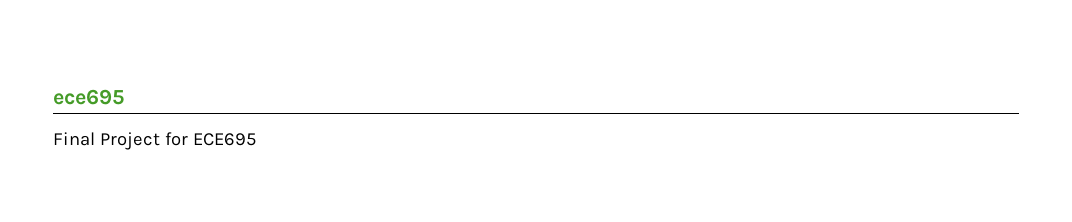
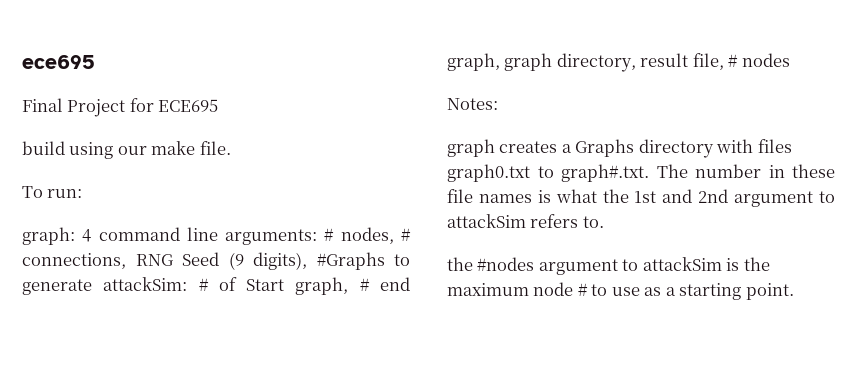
(256, 139) none -> [22,141,231,159] [22,186,83,198] [22,227,411,245] [22,252,410,270] [22,277,410,295] [447,53,790,72] [447,98,498,110] [447,139,792,158] [447,164,835,182] [447,189,835,207] [447,214,604,228] [447,257,770,275] [447,282,794,300] // build using our make file. // To run: // graph: 4 command line arguments: # nodes, # connections, RNG Seed (9 digits), #Graphs to generate attackSim: # of Start graph, # end graph, graph directory, result file, # nodes // Notes: // graph creates a Graphs directory with files graph0.txt to graph#.txt. The number in these file names is what the 1st and 2nd argument to attackSim refers to. // the #nodes argument to attackSim is the maximum node # to use as a starting point.

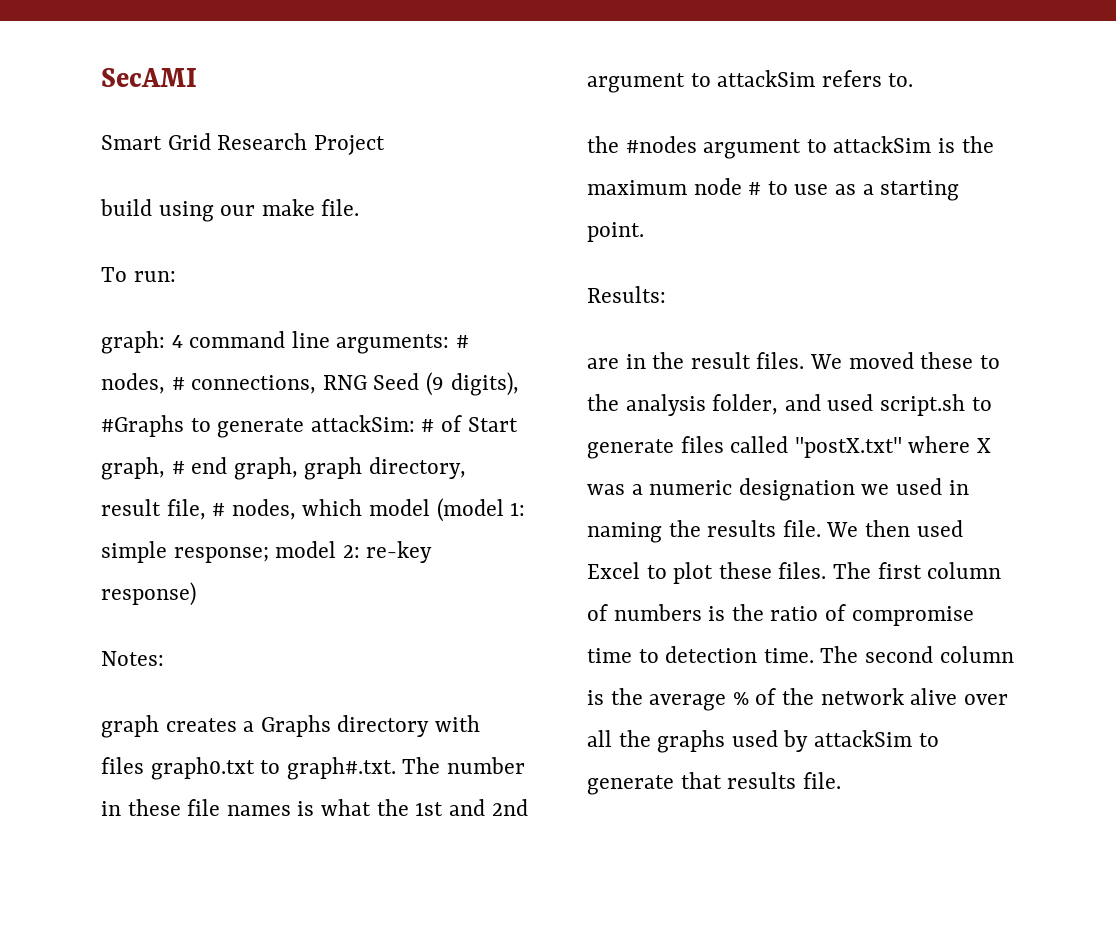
[22,55,95,69] [22,98,63,112] ece695 // Final -> [101,68,197,87] [101,133,308,150] SecAMI // Smart Grid Research
[129,98,219,112] for ECE695 -> (385, 145) none
[741,53,790,67] nodes -> [231,498,526,522] [101,541,433,563] [101,582,196,606] nodes, which model (model 1: simple response; model 2: re-key response)
(794, 291) none -> [587,286,666,303] [587,352,1000,369] [587,394,992,416] [587,436,992,459] [587,478,969,501] [587,520,963,543] [587,562,1002,584] [587,604,974,626] [587,646,1014,663] [587,688,1008,711] [587,730,939,753] [587,772,841,795] // Results: // are in the result files. We moved these to the analysis folder, and used script.sh to generate files called "postX.txt" where X was a numeric designation we used in naming the results file. We then used Excel to plot these files. The first column of numbers is the ratio of compromise time to detection time. The second column is the average % of the network alive over all the graphs used by attackSim to generate that results file.

